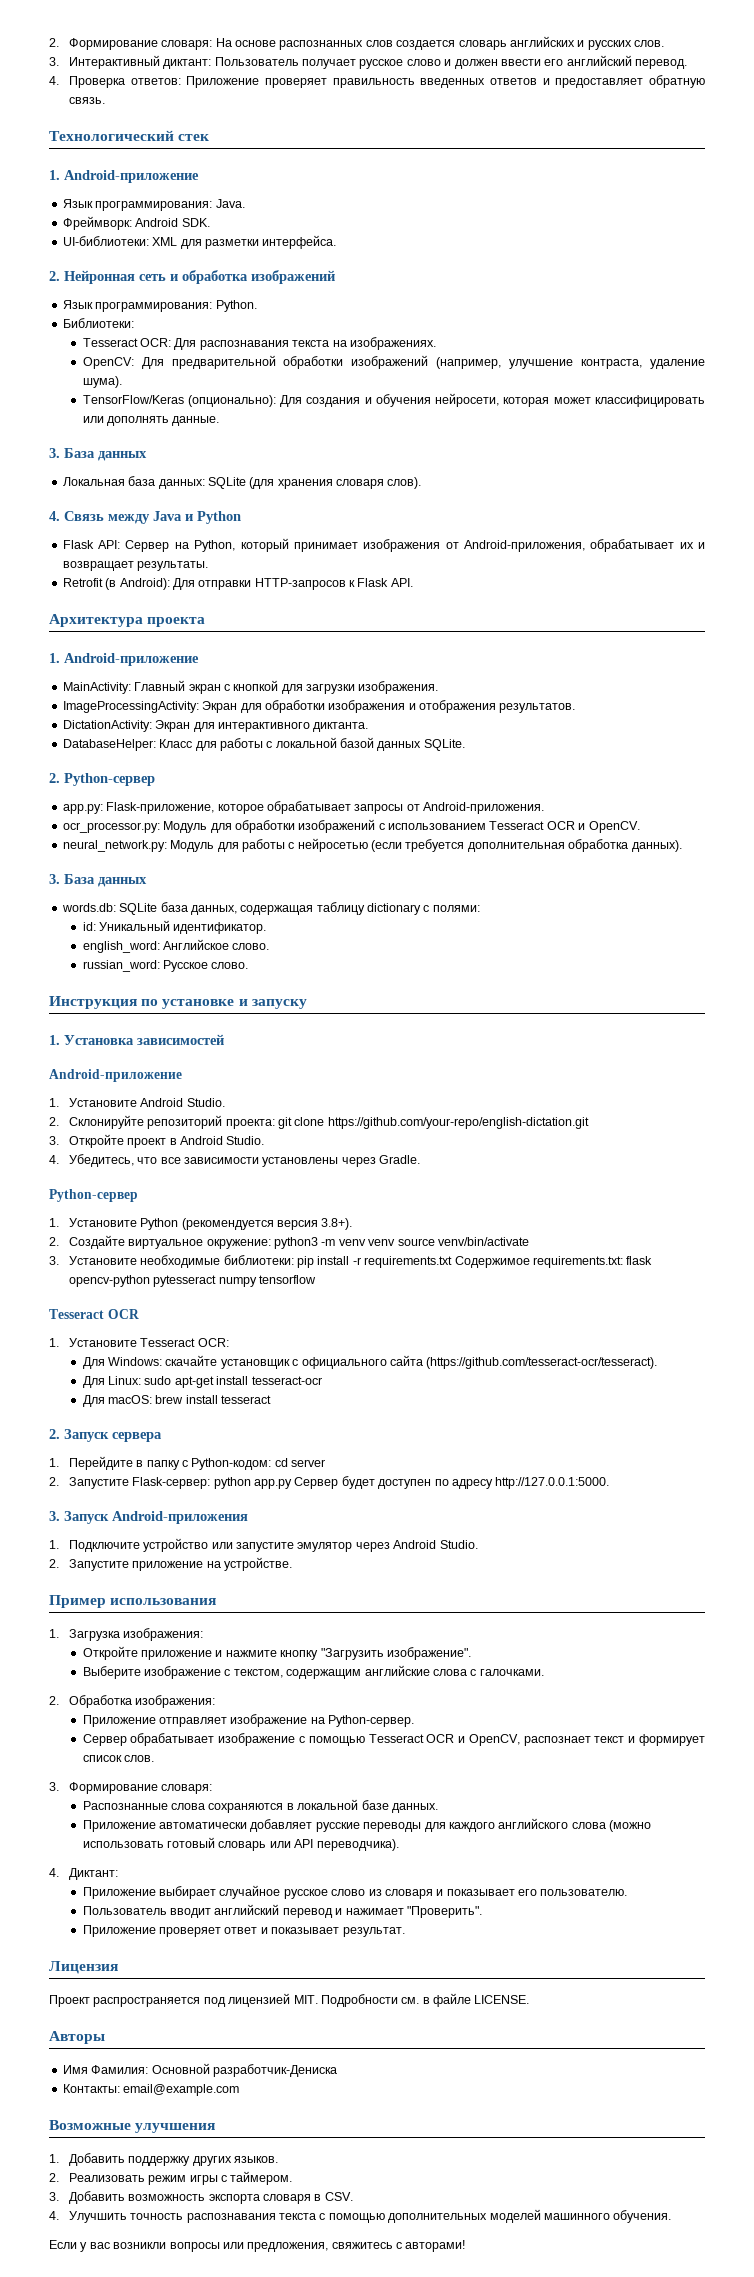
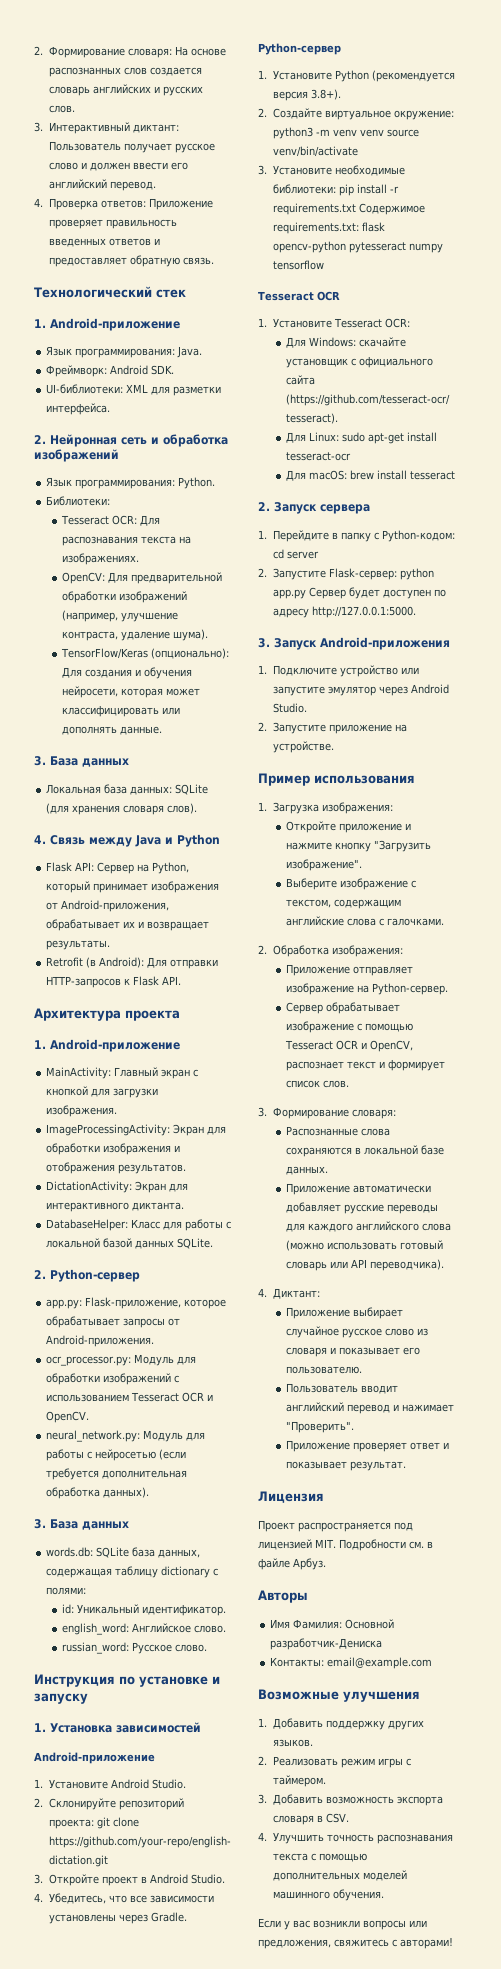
[474,1995,530,2004] LICENSE. -> [293,1558,326,1570] Арбуз.

